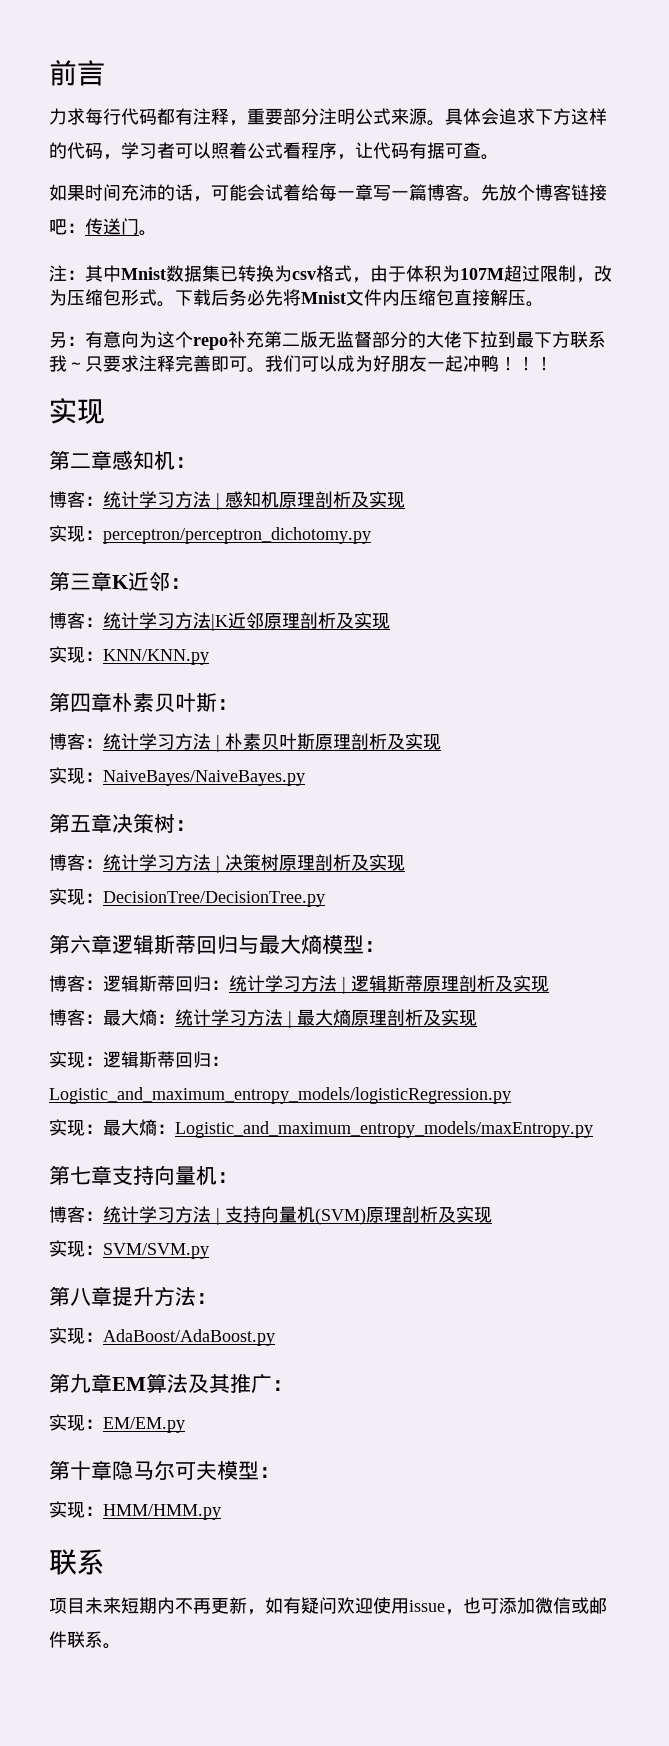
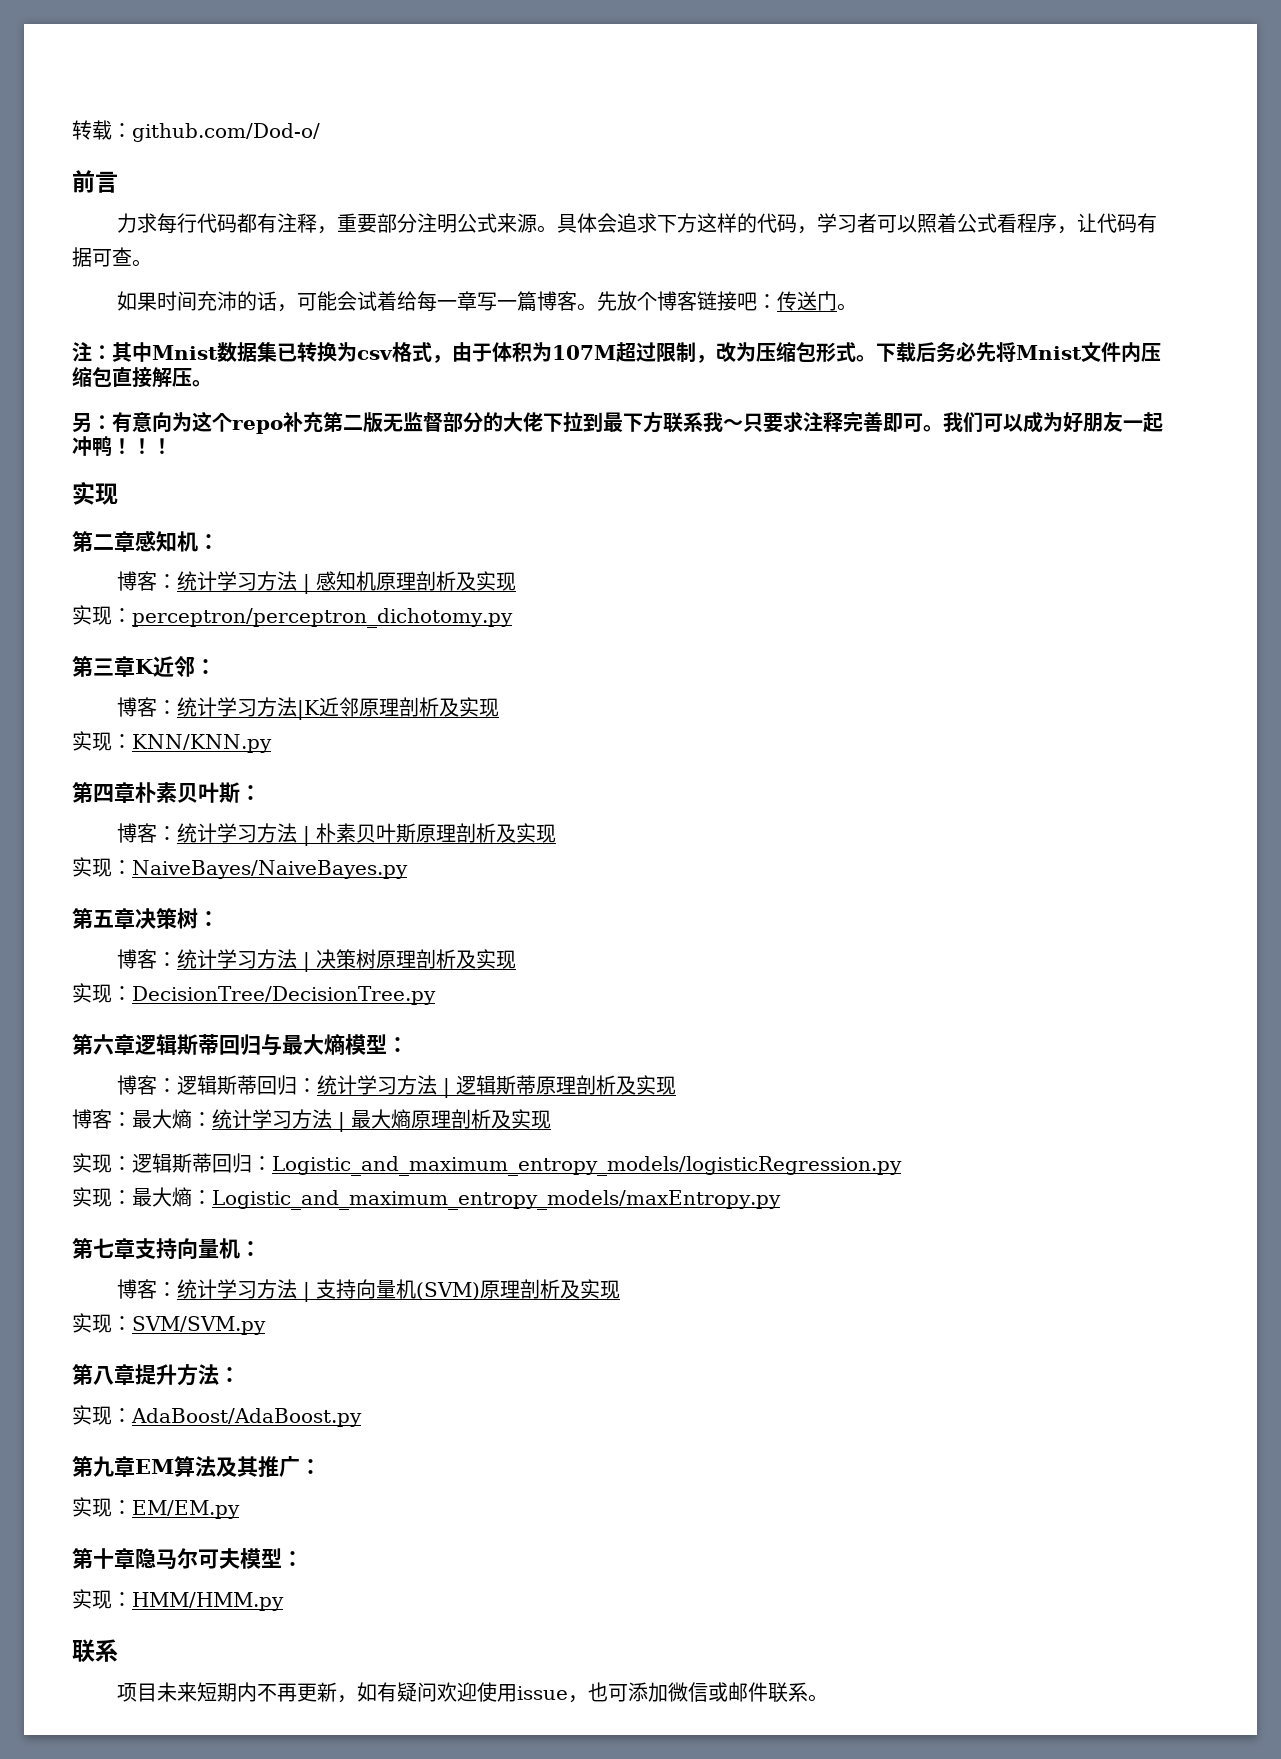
(49, 73) none -> [72,120,320,142] 转载：github.com/Dod-o/ //

